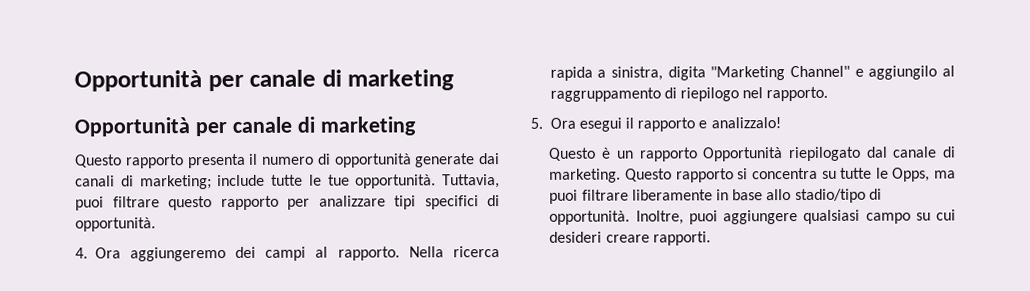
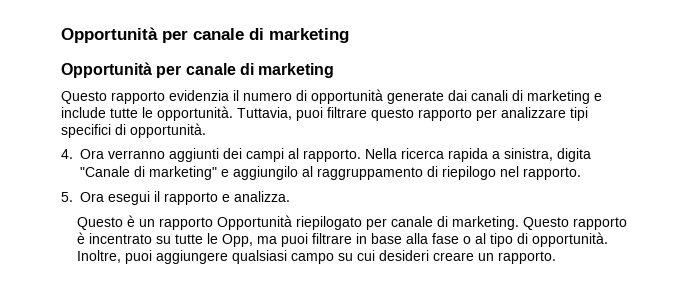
[187,153,246,169] presenta -> [169,90,229,101] evidenzia
[139,175,212,190] marketing; -> [527,90,602,104] marketing e
[327,174,350,186] tue -> (153, 112) none
[129,247,226,262] aggiungeremo -> [108,148,219,162] verranno aggiunti
[710,65,851,81] "Marketing Channel" -> [80,166,217,180] "Canale di marketing"
[710,117,781,129] analizzalo! -> [234,191,290,202] analizza.
[866,146,888,158] dal -> [366,218,388,230] per
[737,167,818,180] si concentra -> [77,232,153,244] è incentrato
[892,167,931,182] Opps, -> [222,234,254,247] Opp,
[631,189,713,201] liberamente -> (353, 238) none
[766,188,866,204] allo stadio/tipo -> [406,233,514,247] alla fase o al tipo
[652,231,711,246] rapporti. -> [478,251,557,264] un rapporto.

